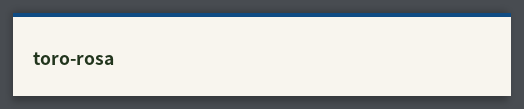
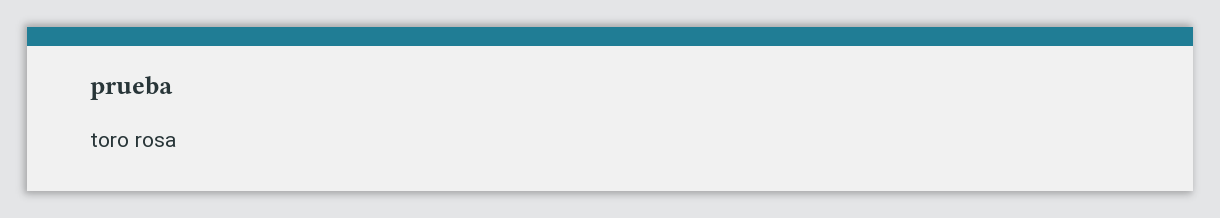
[33,52,114,65] toro-rosa -> [90,76,173,100] [90,133,176,147] prueba // toro rosa

